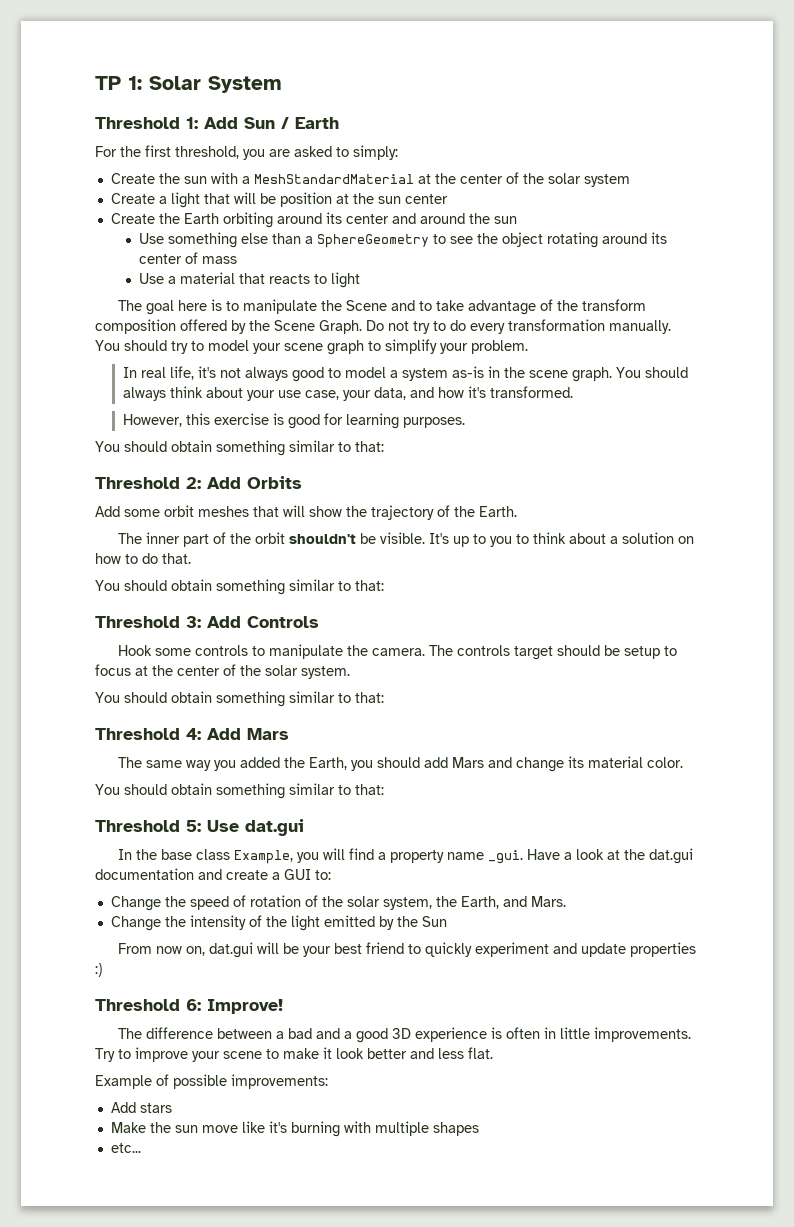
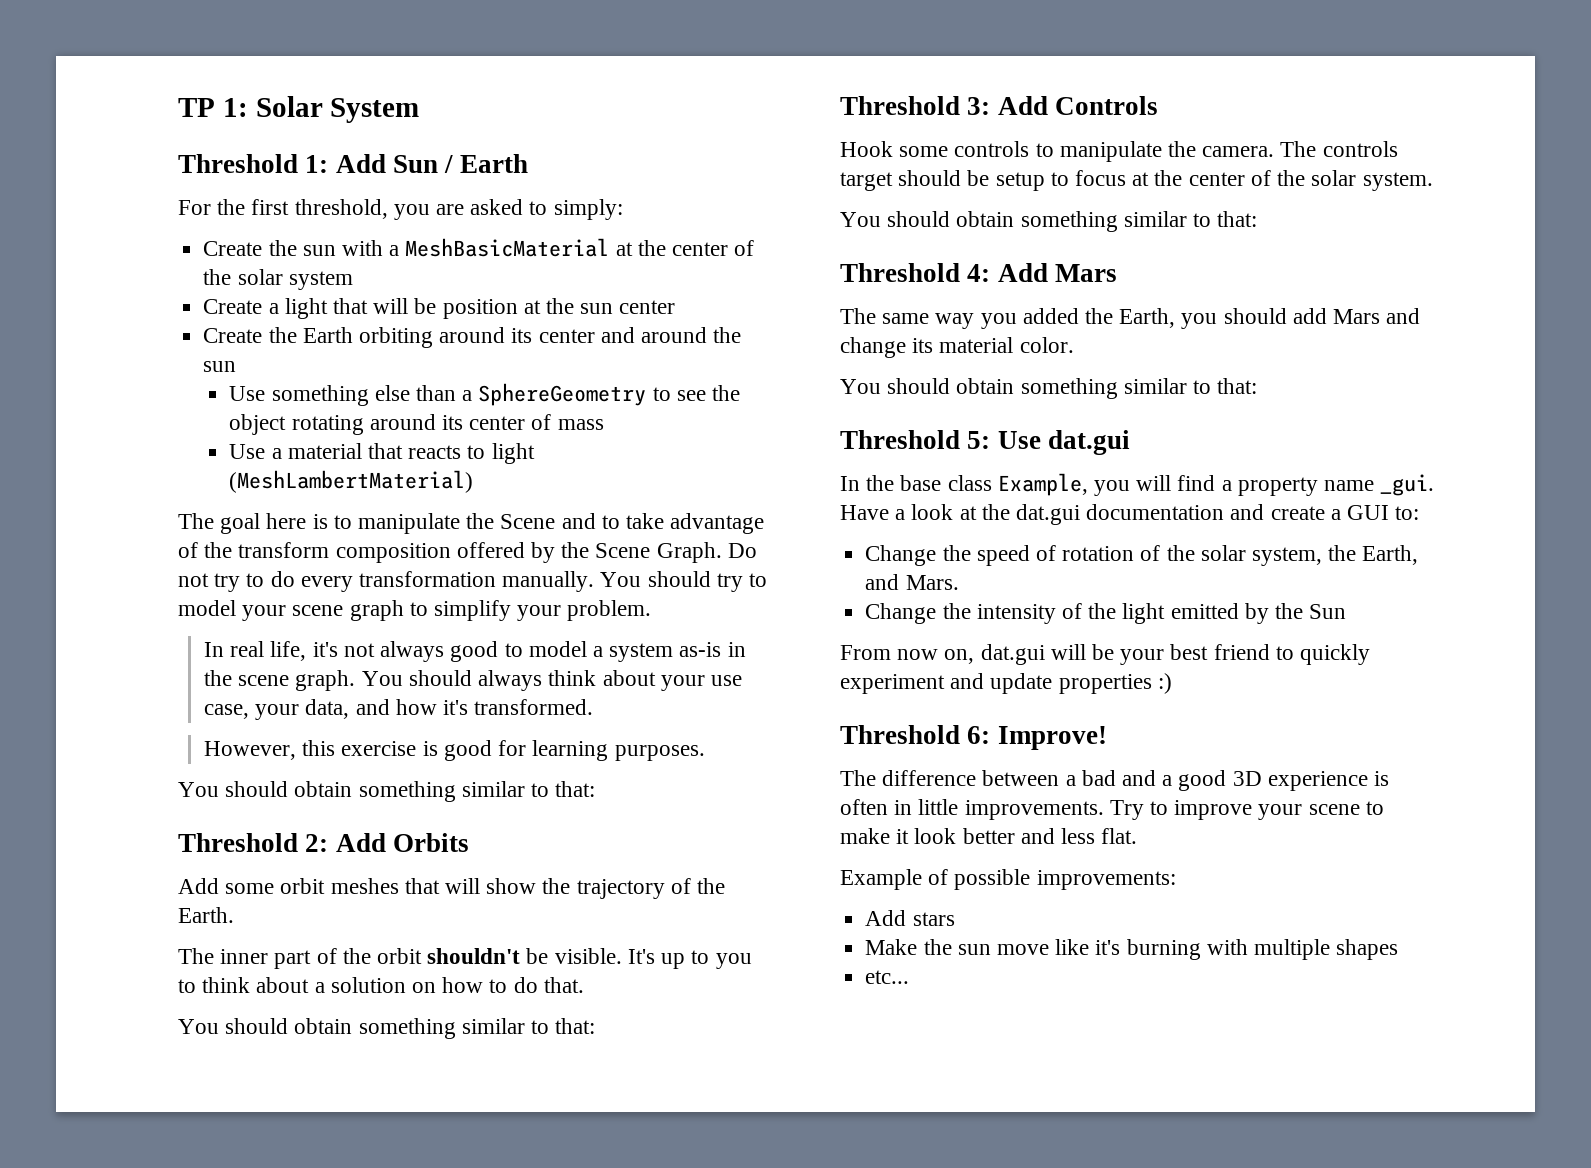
[253,174,414,184] MeshStandardMaterial -> [405,238,610,257] MeshBasicMaterial
(360, 280) none -> [229,470,474,493] (MeshLambertMaterial)

